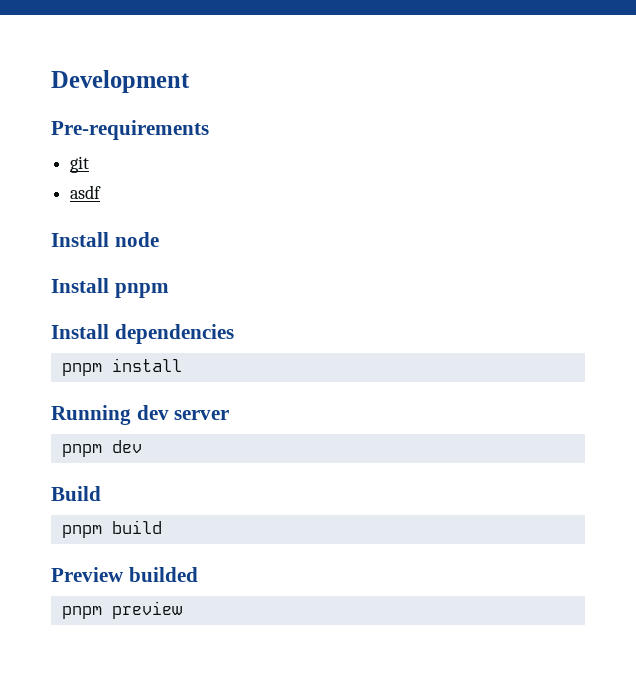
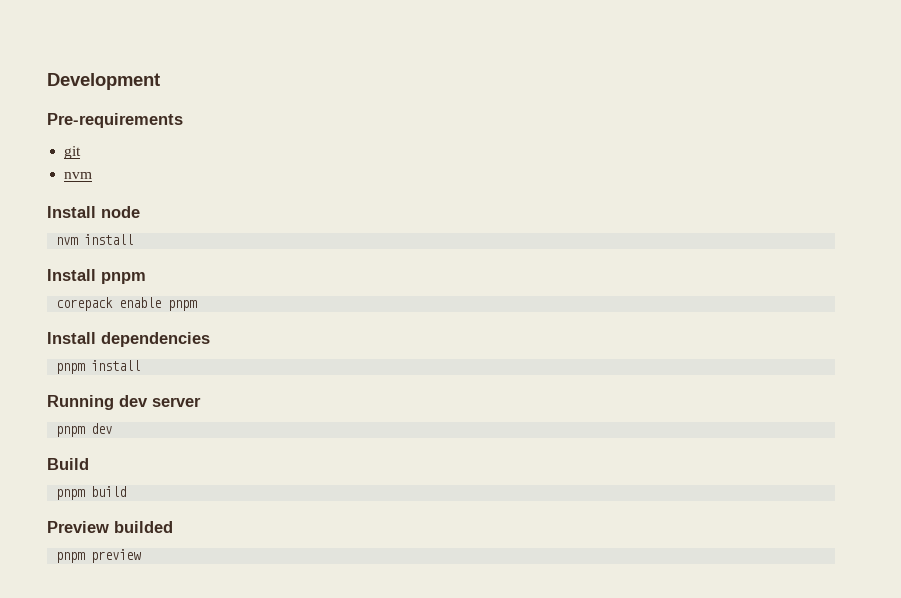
[70,185,102,199] asdf -> [64,172,93,179] nvm
(159, 239) none -> [56,234,134,245] // nvm install
(169, 290) none -> [56,297,198,311] // corepack enable pnpm

